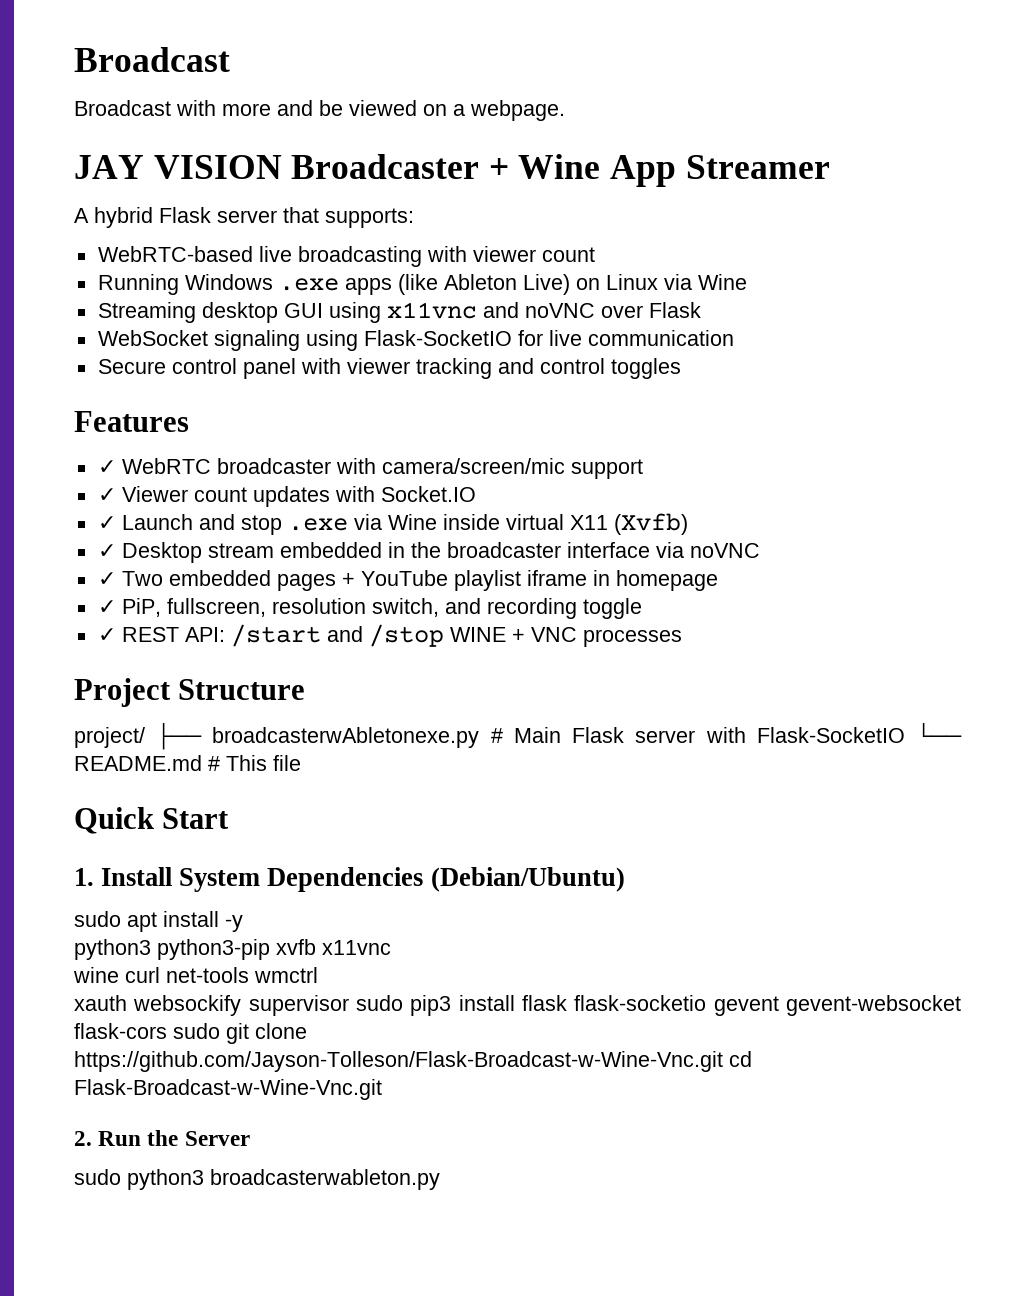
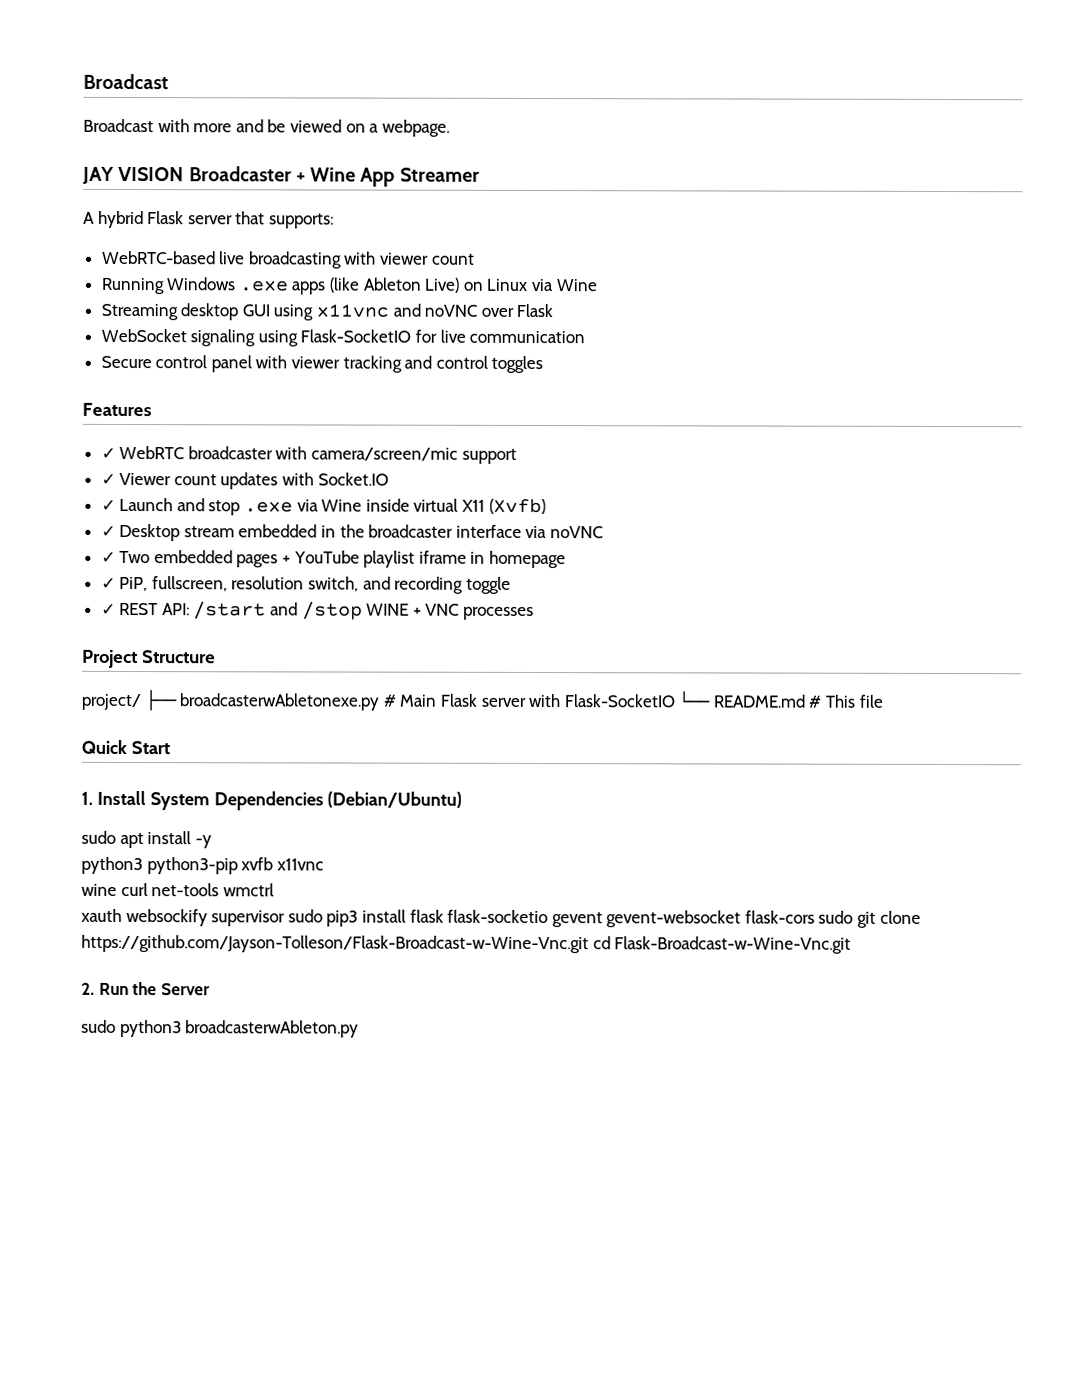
[210,1169,440,1190] broadcasterwableton.py -> [185,1020,360,1038] broadcasterwAbleton.py

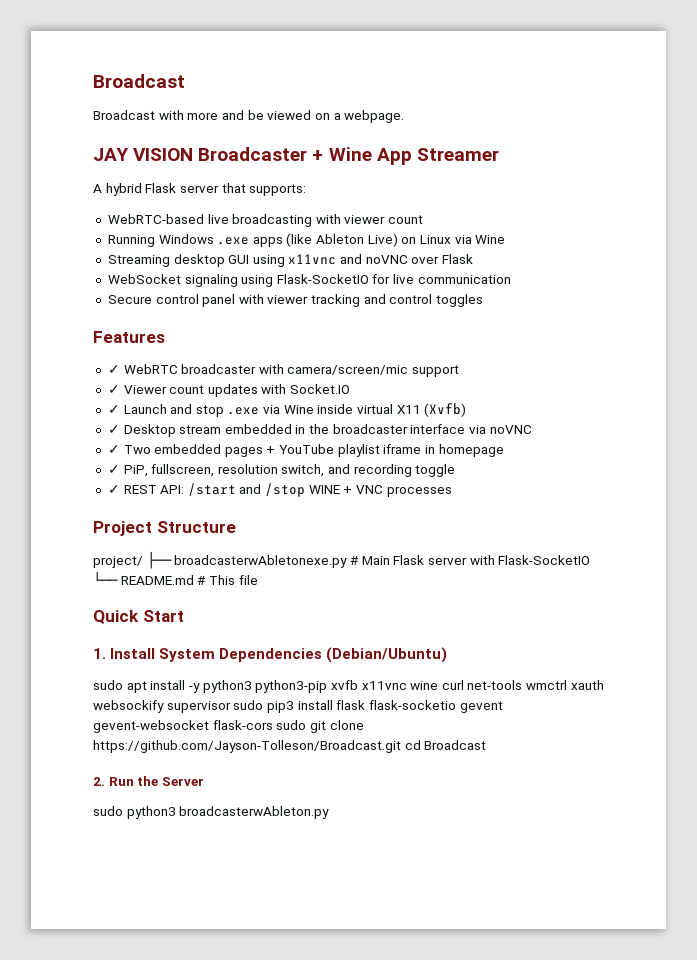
(212, 842) // -> (200, 688) none
(324, 864) // -> (407, 685) none
(274, 890) // -> (568, 685) none
[81,934,852,954] https://github.com/Jayson-Tolleson/Flask-Broadcast-w-Wine-Vnc.git cd Flask-Broadcast-w-Wine-Vnc.git -> [93,740,487,753] https://github.com/Jayson-Tolleson/Broadcast.git cd Broadcast

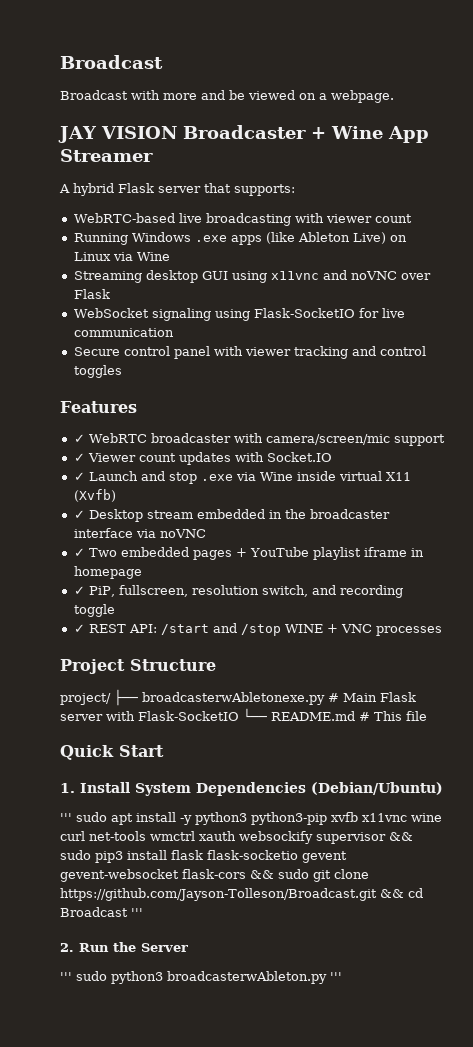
(448, 655) none -> [60,813,72,822] '''
(231, 707) none -> [389,832,413,841] &&
(273, 725) none -> [250,870,274,879] &&
(401, 746) none -> [380,889,404,898] &&
(487, 745) none -> [131,908,143,917] '''
(204, 781) none -> [60,972,72,981] '''
(330, 812) none -> [330,972,342,981] '''

